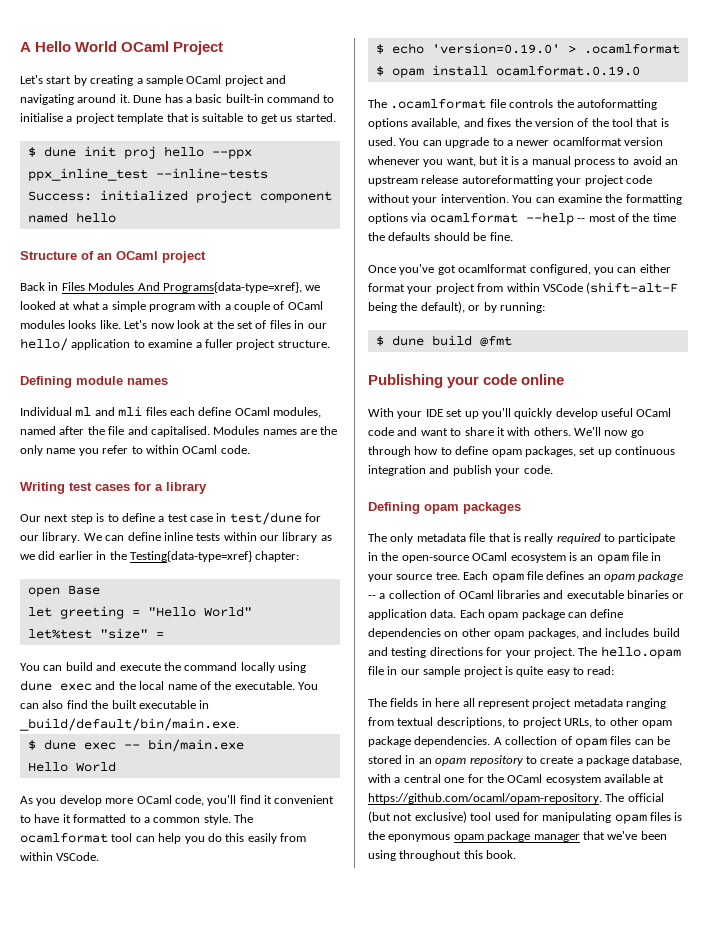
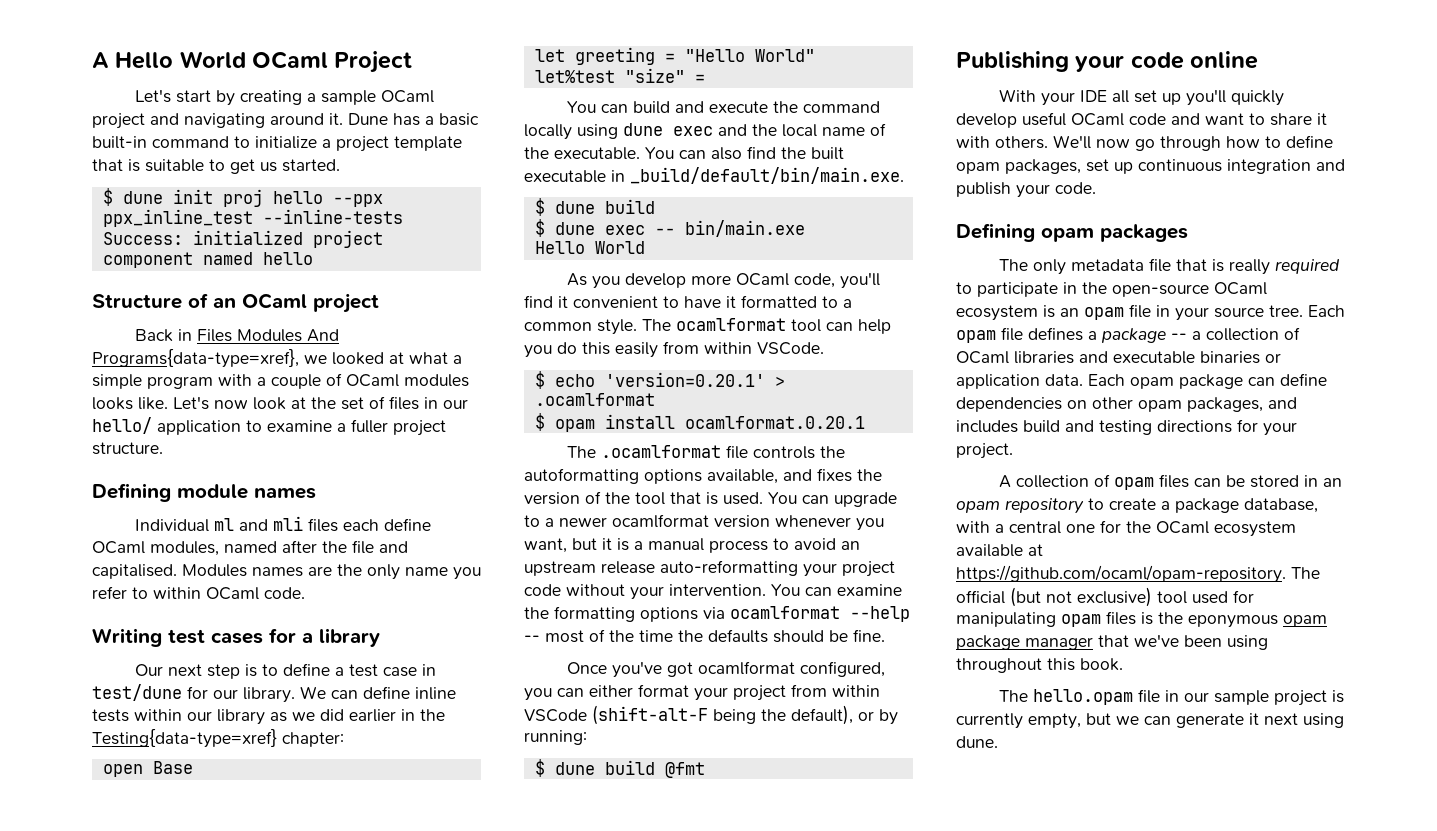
[20,113,63,122] initialise -> [255,136,317,149] initialize
(239, 724) none -> [534,198,655,216] // $ dune build
[431,43,560,54] 'version=0.19.0' -> [604,372,765,387] 'version=0.20.1'
[495,66,640,76] ocamlformat.0.19.0 -> [684,416,865,429] ocamlformat.0.20.1
[461,175,553,186] autoreformatting -> [660,560,798,576] auto-reformatting
(443, 413) none -> [1111,90,1129,103] all
[587,574,635,582] an opam -> [1088,331,1097,340] a
[578,646,681,659] [368,666,615,677] [368,698,666,709] [368,717,672,728] [368,736,491,747] The hello.opam file in our sample project is quite easy to read: // The fields in here all represent project metadata ranging from textual descriptions, to project URLs, to other opam package dependencies. -> (1013, 451) //
(517, 854) none -> [998,689,1344,706] [956,713,1344,729] [956,736,998,748] // The hello.opam file in our sample project is currently empty, but we can generate it next using dune.

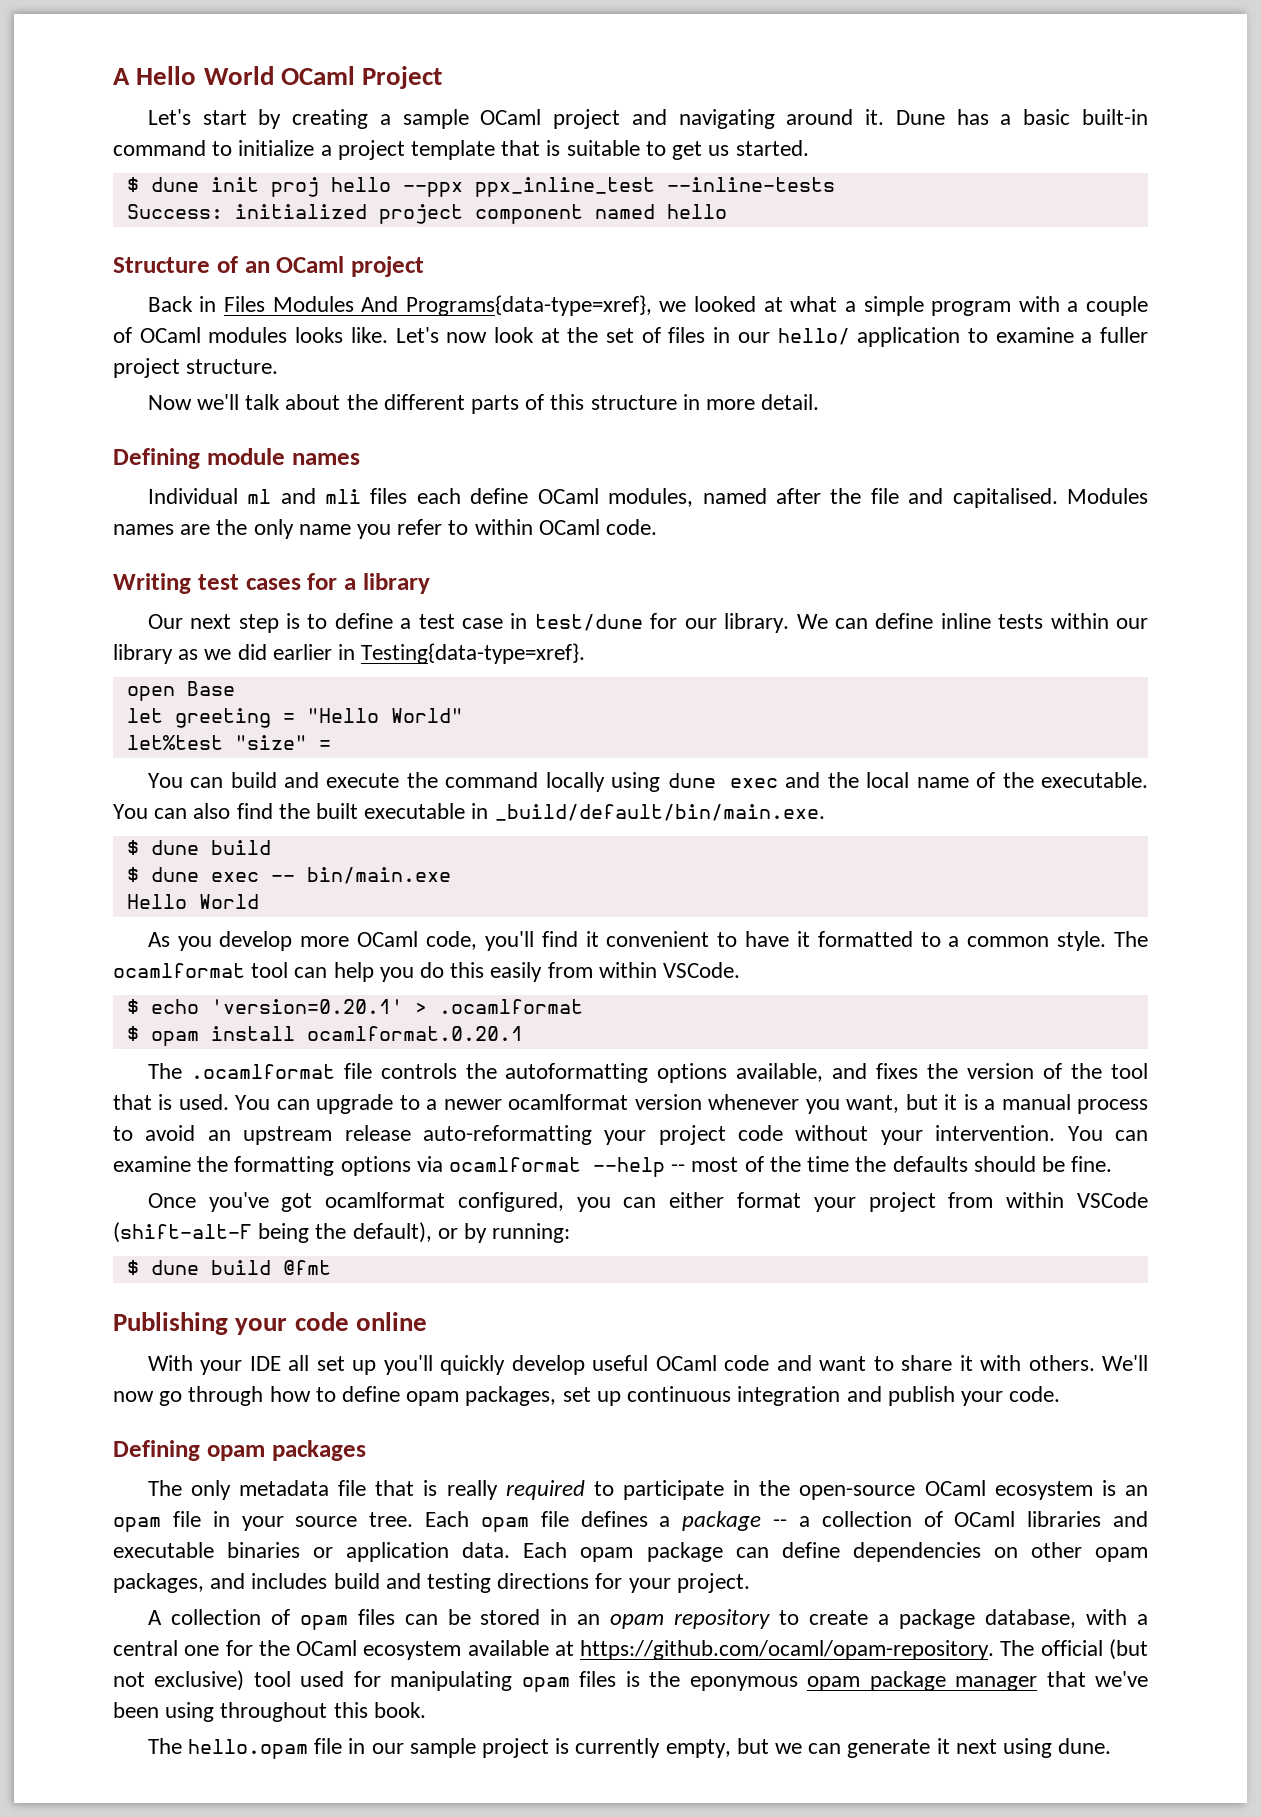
(163, 448) none -> [147,394,820,414] // Now we'll talk about the different parts of this structure in more detail.
[420,709,445,721] [92,729,344,748] the Testing{data-type=xref} chapter: -> [361,643,586,664] Testing{data-type=xref}.

